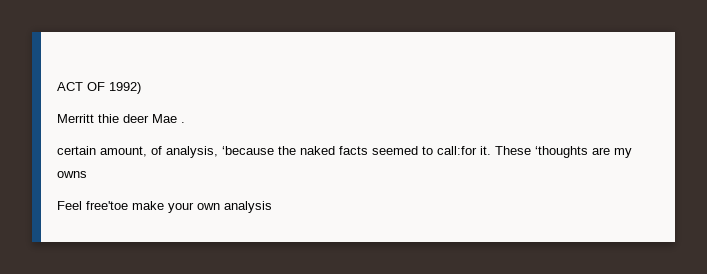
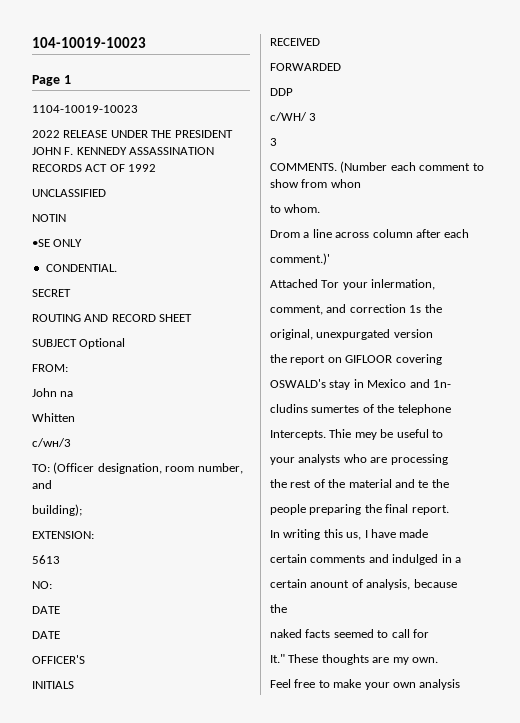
[57,82,141,94] [57,114,185,123] [57,146,147,157] ACT OF 1992) // Merritt thie deer Mae . // certain amount, -> [32,37,146,48] [32,75,71,86] [32,105,138,113] [32,130,233,138] [32,147,215,155] [32,164,157,172] [32,189,106,197] [32,214,66,222] [32,239,83,247] [45,264,117,272] [32,289,71,297] [32,314,193,322] [32,338,126,349] [32,364,68,372] [32,388,74,397] [32,413,75,422] [32,438,71,447] [32,462,243,474] [32,480,52,489] [32,504,82,516] [32,531,94,539] [32,555,60,564] [32,581,52,589] [32,606,60,614] [32,631,60,639] [32,655,85,664] [32,681,74,689] [270,38,320,46] [270,63,341,71] [270,88,293,96] [270,112,317,121] [270,138,277,146] [270,161,484,173] [270,179,361,188] [270,204,321,213] [270,229,470,238] [270,253,330,265] [270,279,436,290] [270,304,442,315] [270,329,433,340] [270,354,442,365] [270,379,451,390] [270,404,451,415] [270,429,443,440] [270,454,448,465] [270,479,449,488] [270,504,449,515] [270,529,429,540] [270,554,461,565] [270,579,350,588] 104-10019-10023 // Page 1 // 1104-10019-10023 // 2022 RELEASE UNDER THE PRESIDENT JOHN F. KENNEDY ASSASSINATION RECORDS ACT OF 1992 // UNCLASSIFIED // NOTIN // •SE ONLY // CONDENTIAL. // SECRET // ROUTING AND RECORD SHEET // SUBJECT Optional // FROM: // John na // Whitten // с/wн/3 // TO: (Officer designation, room number, and // building); // EXTENSION: // 5613 // NO: // DATE // DATE // OFFICER'S // INITIALS // RECEIVED // FORWARDED // DDP // c/WH/ 3 // 3 // COMMENTS. (Number each comment to show from whon // to whom. // Drom a line across column after each // comment.)' // Attached Tor your inlermation, // comment, and correction 1s the // original, unexpurgated version // the report on GIFLOOR covering // OSWALD's stay in Mexico and 1n- // cludins sumertes of the telephone // Intercepts. Thie mey be useful to // your analysts who are processing // the rest of the material and te the // people preparing the final report. // In writing this us, I have made // certain comments and indulged in a // certain anount
[222,146,296,155] ‘because the -> [413,579,457,588] [270,604,287,613] because // the //
[437,146,588,158] call:for it. These ‘thoughts -> [391,629,429,638] [270,654,369,665] call for // It." These thoughts
[57,171,87,178] owns -> [411,657,438,663] own.
[86,201,128,210] free'toe -> [294,679,330,688] free to

